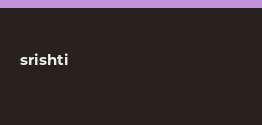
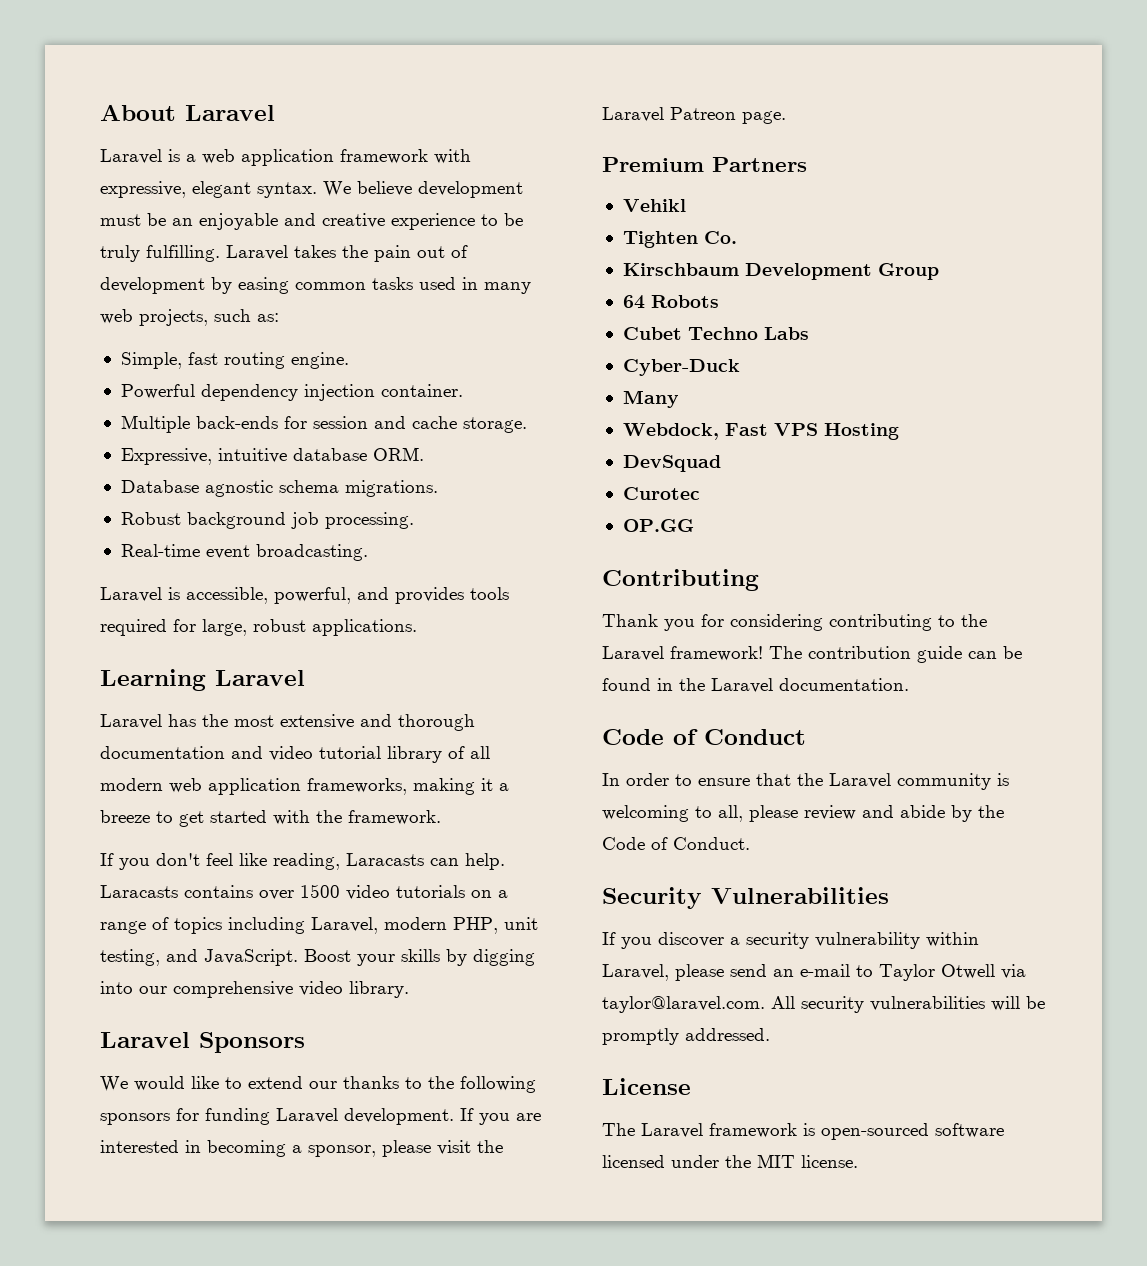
[20,53,69,65] srishti -> [100,104,275,121] [100,149,471,166] [100,181,523,198] [100,213,523,230] [100,245,468,262] [100,277,531,294] [100,309,279,326] [120,352,349,369] [120,384,463,401] [120,415,527,433] [120,447,424,465] [120,480,438,497] [120,512,414,529] [120,544,368,561] [100,587,509,604] [100,619,417,636] [100,669,305,691] [100,714,475,731] [100,746,490,763] [100,778,509,795] [100,810,441,827] [100,853,505,870] [100,884,508,900] [100,917,538,934] [100,949,535,966] [100,981,409,998] [100,1032,305,1053] [100,1076,536,1093] [100,1108,541,1125] [100,1140,503,1157] [602,107,786,124] [602,157,807,172] [622,199,686,212] [622,231,737,248] [622,263,939,280] [622,295,719,309] [622,327,809,340] [622,359,740,376] [622,390,679,408] [622,423,899,440] [622,455,721,472] [622,487,700,500] [622,519,694,532] [602,569,759,591] [602,614,987,631] [602,646,1022,663] [602,678,909,693] [602,729,806,745] [602,773,1009,790] [602,805,1004,822] [602,837,750,850] [602,887,889,909] [602,932,979,949] [602,964,1026,981] [602,996,1045,1013] [602,1028,770,1045] [602,1078,691,1095] [602,1123,1004,1140] [602,1154,858,1168] About Laravel // Laravel is a web application framework with expressive, elegant syntax. We believe development must be an enjoyable and creative experience to be truly fulfilling. Laravel takes the pain out of development by easing common tasks used in many web projects, such as: // Simple, fast routing engine. // Powerful dependency injection container. // Multiple back-ends for session and cache storage. // Expressive, intuitive database ORM. // Database agnostic schema migrations. // Robust background job processing. // Real-time event broadcasting. // Laravel is accessible, powerful, and provides tools required for large, robust applications. // Learning Laravel // Laravel has the most extensive and thorough documentation and video tutorial library of all modern web application frameworks, making it a breeze to get started with the framework. // If you don't feel like reading, Laracasts can help. Laracasts contains over 1500 video tutorials on a range of topics including Laravel, modern PHP, unit testing, and JavaScript. Boost your skills by digging into our comprehensive video library. // Laravel Sponsors // We would like to extend our thanks to the following sponsors for funding Laravel development. If you are interested in becoming a sponsor, please visit the Laravel Patreon page. // Premium Partners // Vehikl // Tighten Co. // Kirschbaum Development Group // 64 Robots // Cubet Techno Labs // Cyber-Duck // Many // Webdock, Fast VPS Hosting // DevSquad // Curotec // OP.GG // Contributing // Thank you for considering contributing to the Laravel framework! The contribution guide can be found in the Laravel documentation. // Code of Conduct // In order to ensure that the Laravel community is welcoming to all, please review and abide by the Code of Conduct. // Security Vulnerabilities // If you discover a security vulnerability within Laravel, please send an e-mail to Taylor Otwell via taylor@laravel.com. All security vulnerabilities will be promptly addressed. // License // The Laravel framework is open-sourced software licensed under the MIT license.

